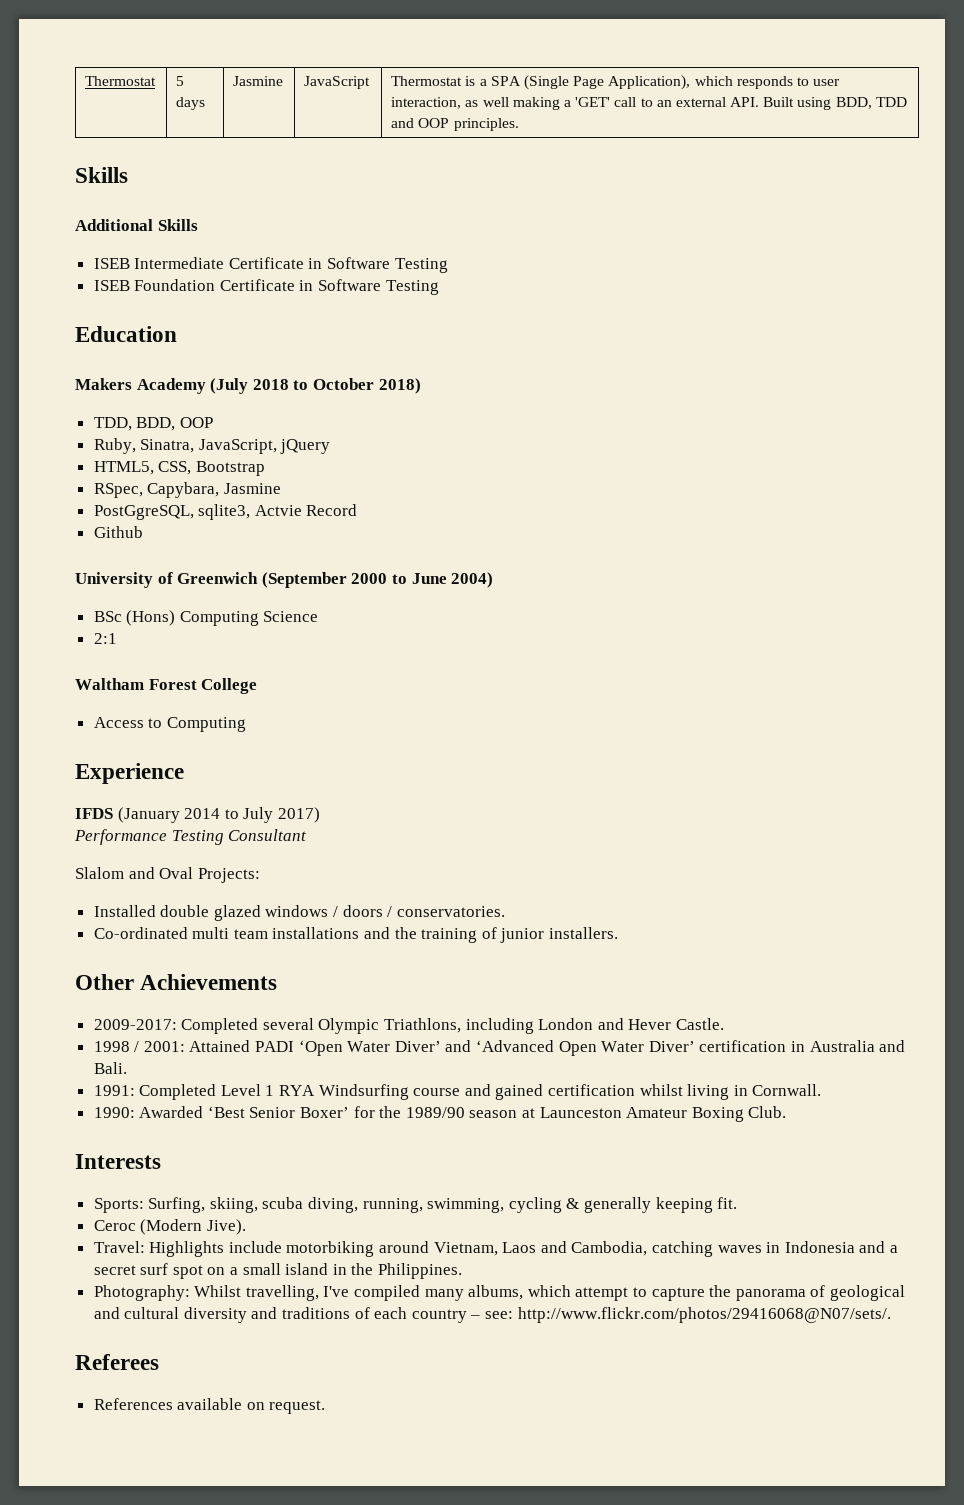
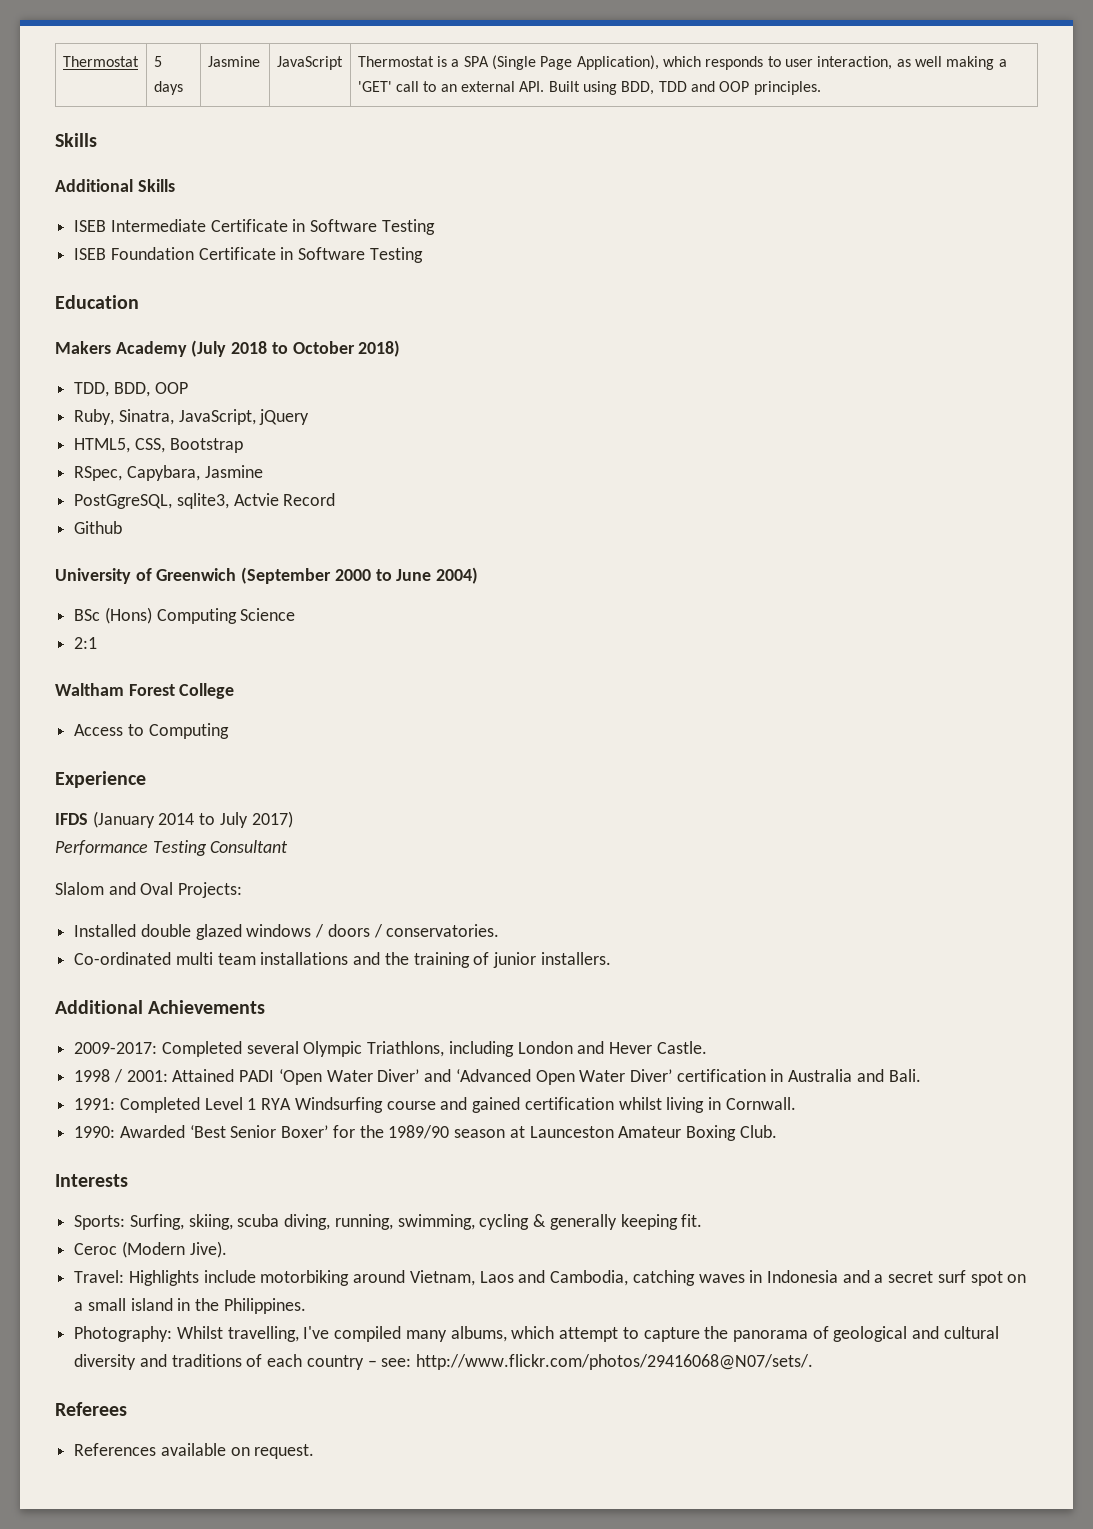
[75,974,134,990] Other -> [55,1000,143,1014] Additional

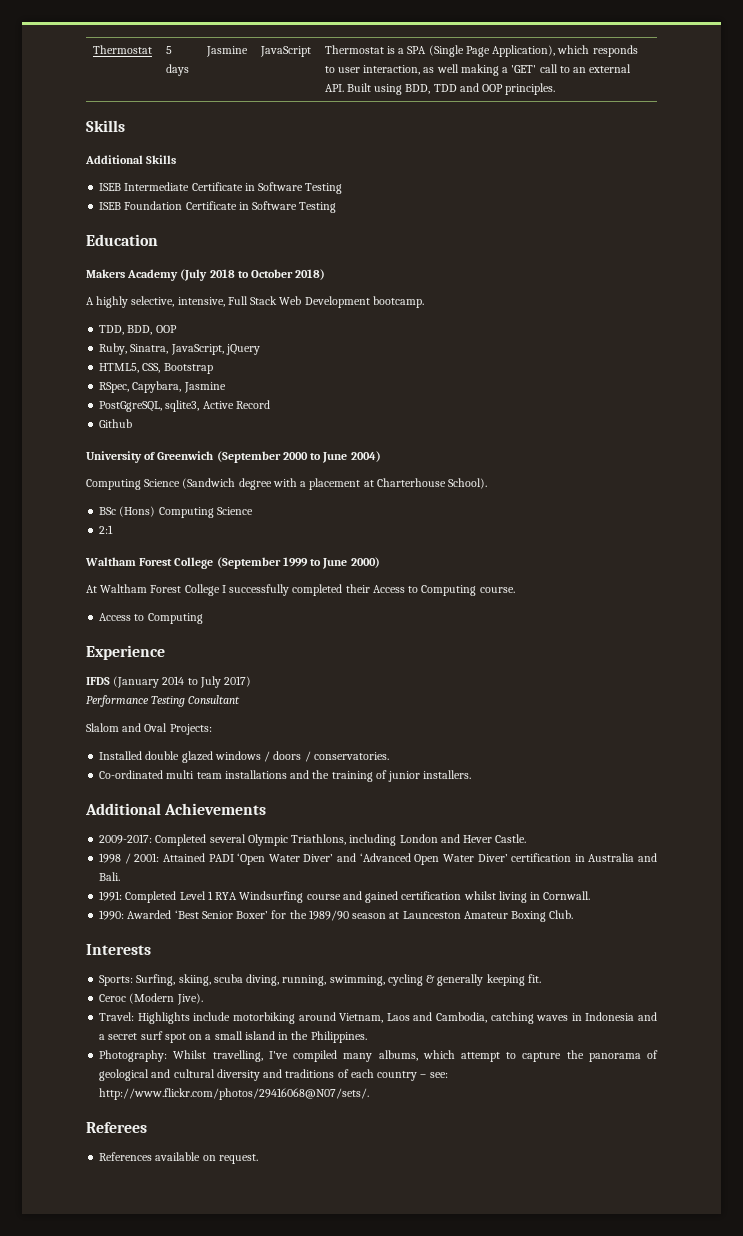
(401, 348) none -> [86,296,424,308] // A highly selective, intensive, Full Stack Web Development bootcamp.
[233,493,279,506] Actvie -> [202,401,234,409] Active
(479, 575) none -> [86,478,488,490] // Computing Science (Sandwich degree with a placement at Charterhouse School).
(235, 691) none -> [216,557,380,569] [86,584,515,596] (September 1999 to June 2000) // At Waltham Forest College I successfully completed their Access to Computing course.

